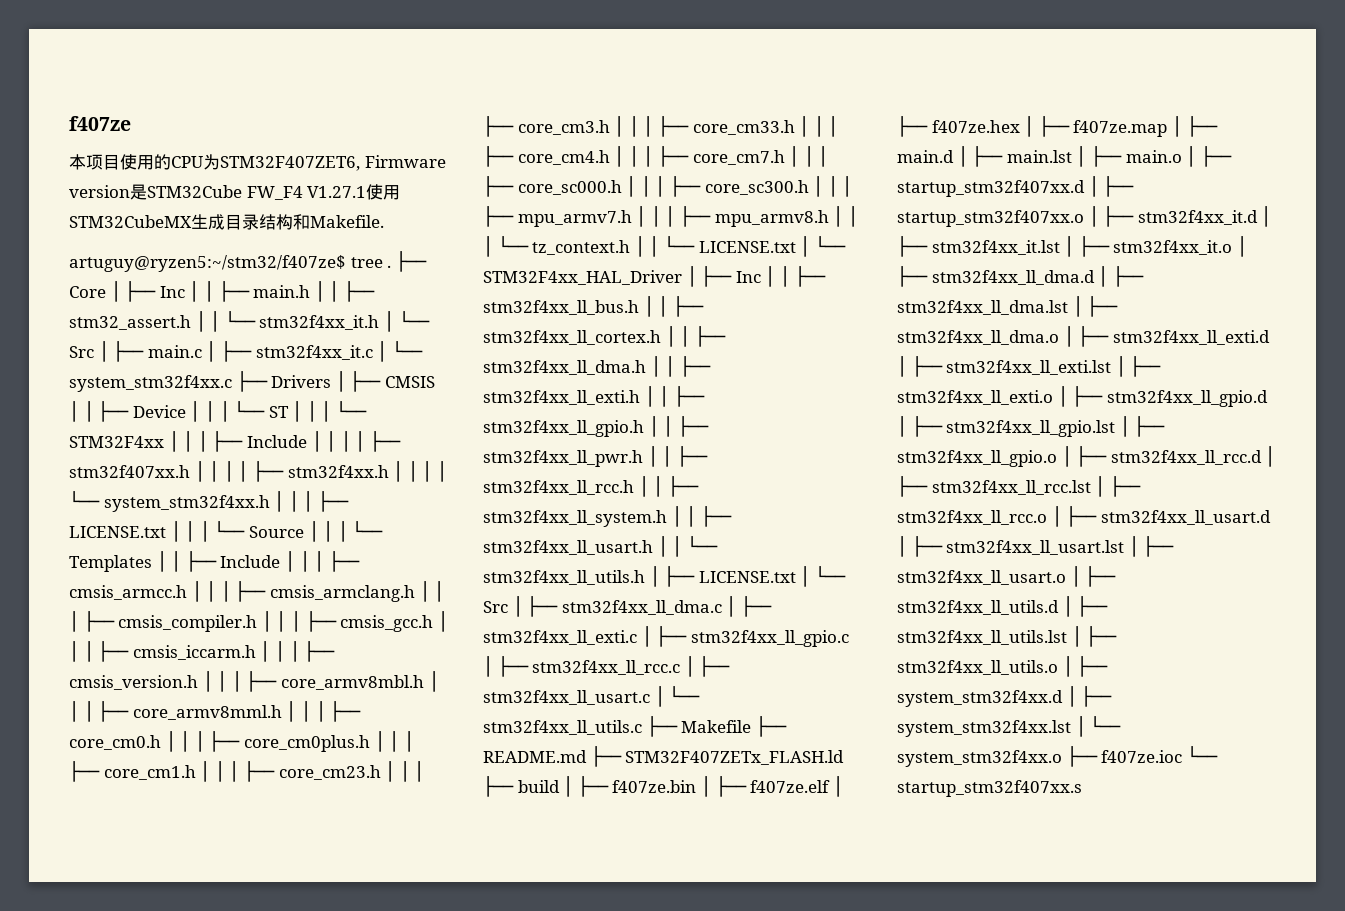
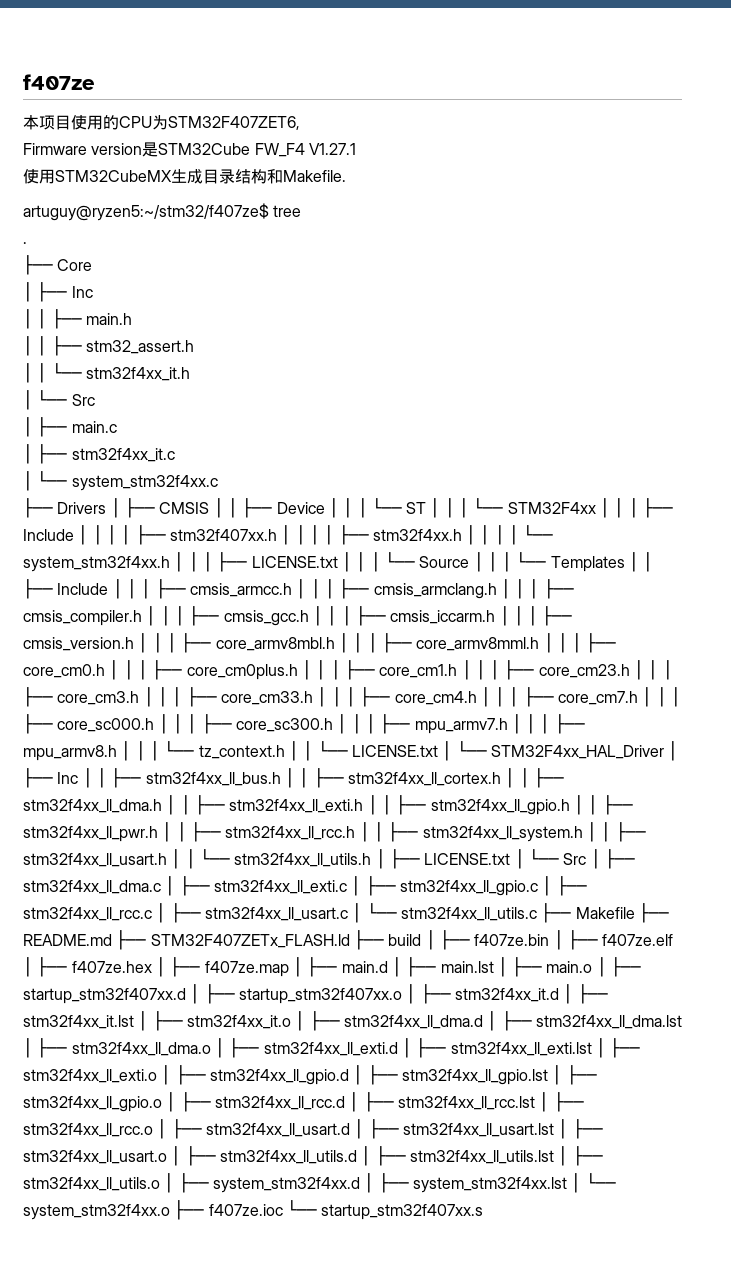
(360, 163) none -> (300, 123) //
(367, 192) none -> (356, 149) //
(383, 262) none -> (302, 211) //
(392, 266) none -> (27, 243) //
[110,281,185,302] │ ├── Inc -> [23,282,93,302] // │ ├── Inc //
(311, 291) none -> (132, 319) //
(191, 322) none -> (194, 347) //
[383,311,430,332] [69,346,94,358] │ └── Src -> [23,390,95,410] // │ └── Src //
(202, 351) none -> (117, 427) //
(373, 352) none -> (175, 455) //
(232, 383) none -> (218, 483) //

